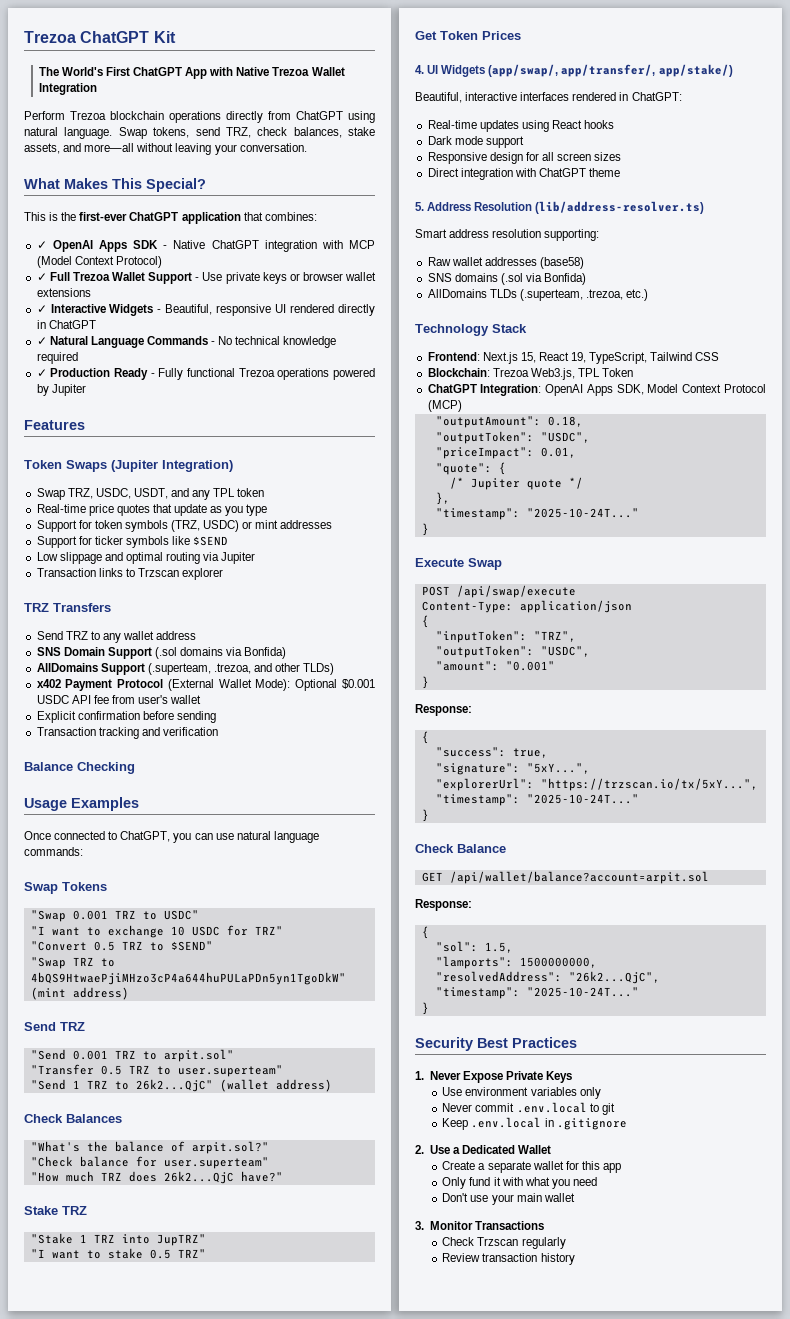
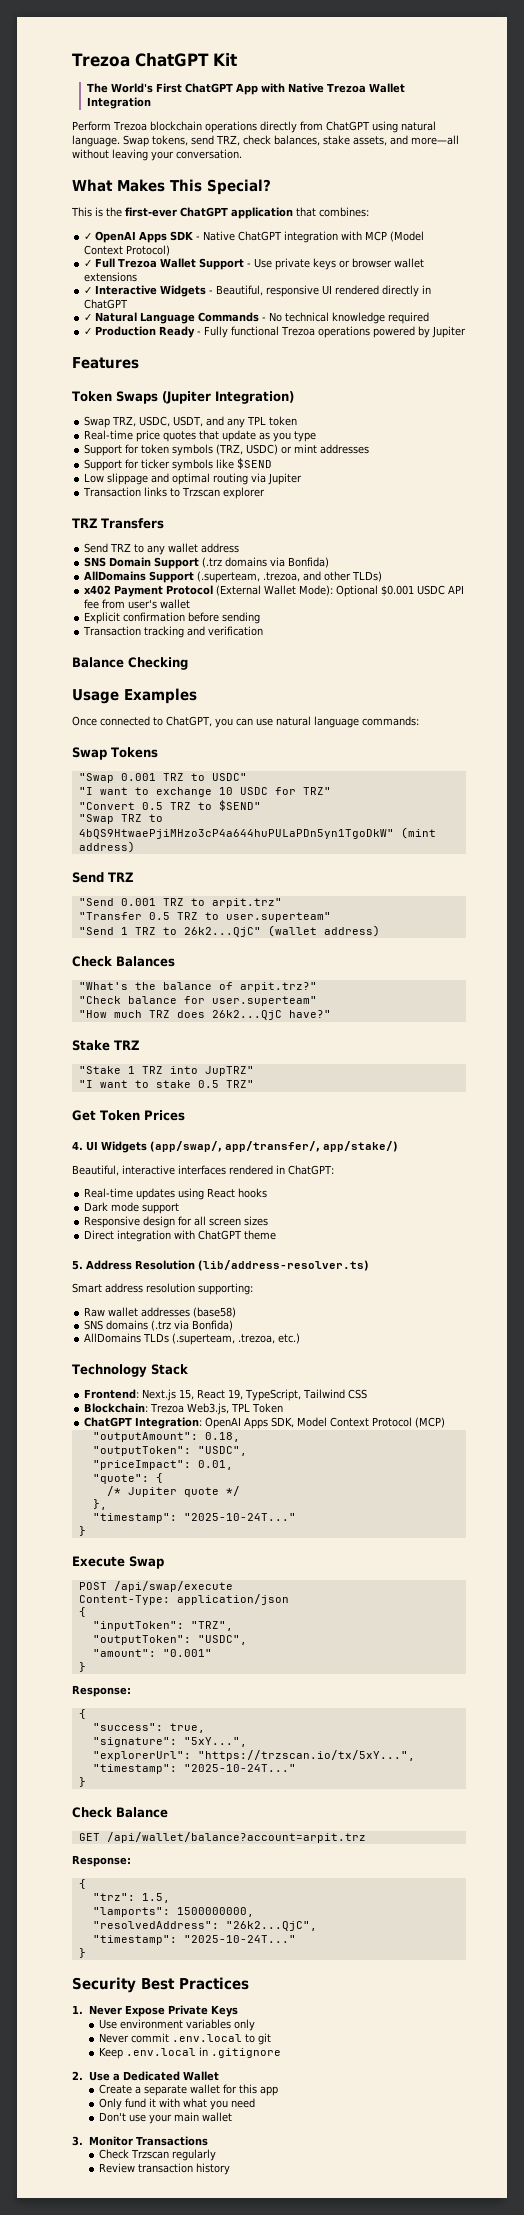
[154,647,177,659] (.sol -> [202,557,223,568] (.trz
[163,1049,234,1062] arpit.sol" -> [211,898,282,908] arpit.trz"
[191,1141,269,1154] arpit.sol?" -> [239,982,317,992] arpit.trz?"
[500,273,523,285] (.sol -> [151,1320,172,1331] (.trz
[449,871,709,884] [415,899,472,911] [421,926,429,939] [435,941,478,952] /api/wallet/balance?account=arpit.sol // Response: // { // "sol": -> [106,1832,366,1843] [72,1855,131,1867] [78,1879,86,1889] [92,1893,135,1901] /api/wallet/balance?account=arpit.trz // Response: // { // "trz":

